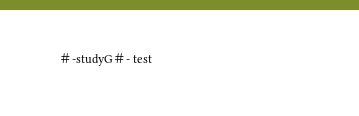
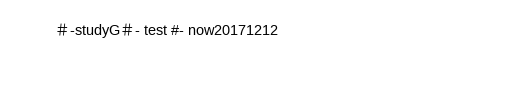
(153, 59) none -> [171,25,278,35] #- now20171212

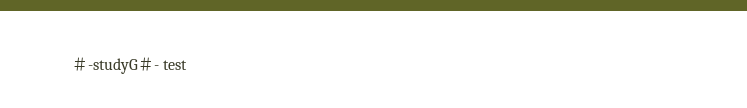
[171,25,278,35] #- now20171212 -> (188, 65) none

